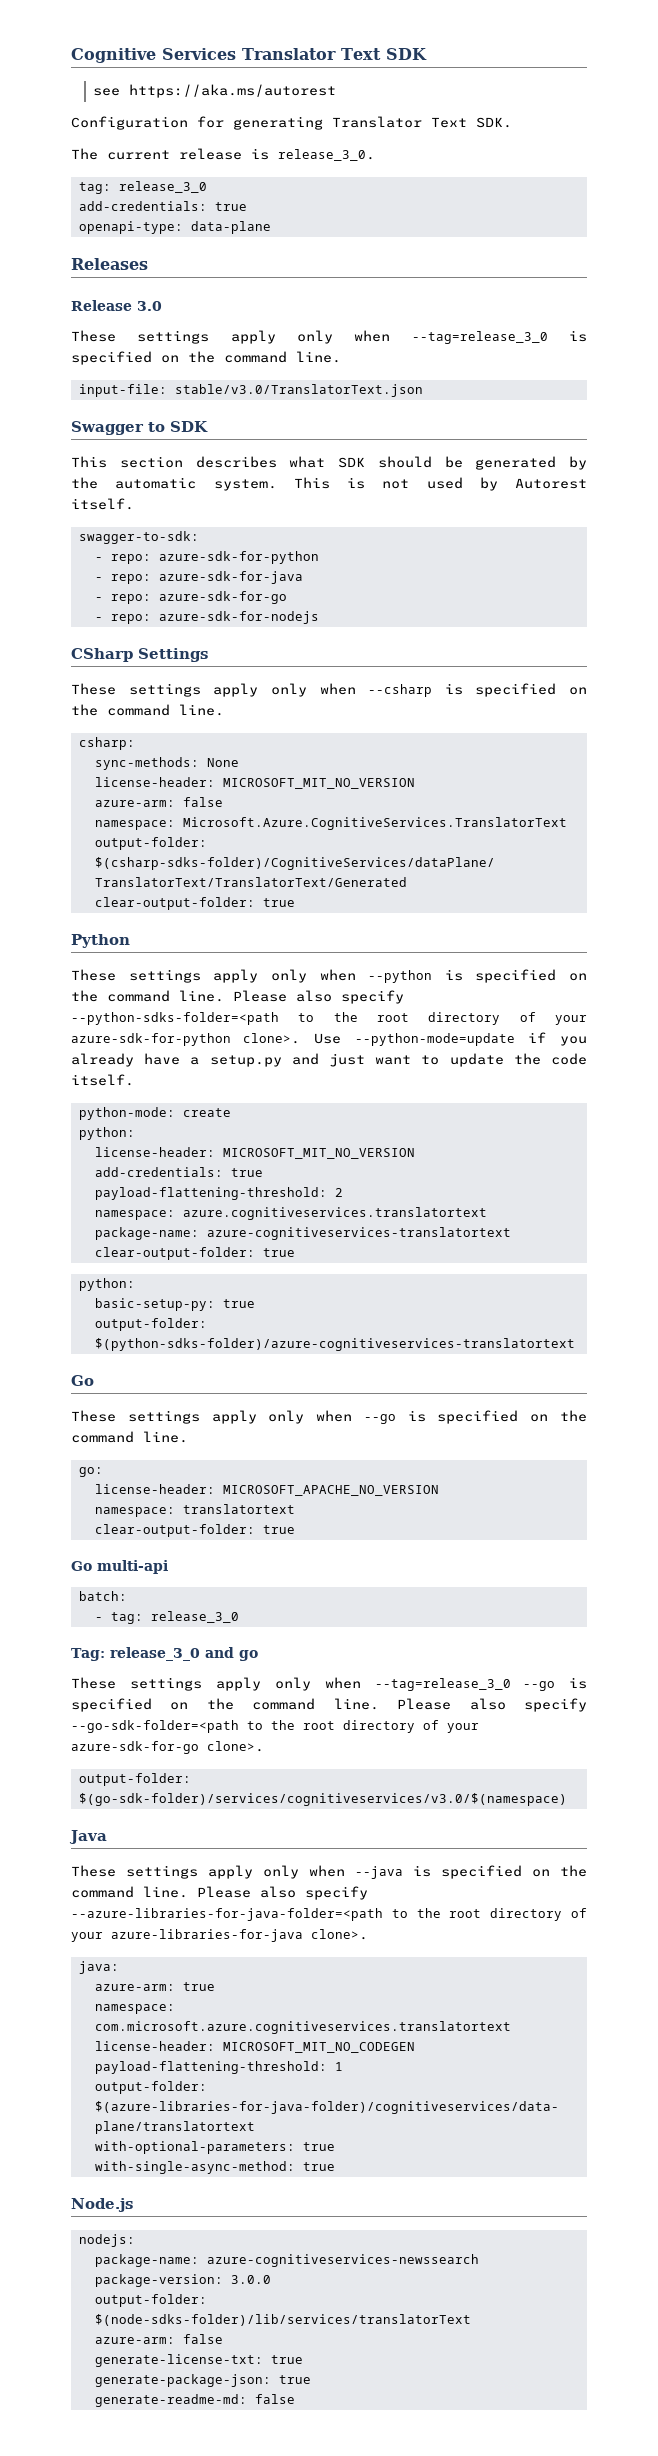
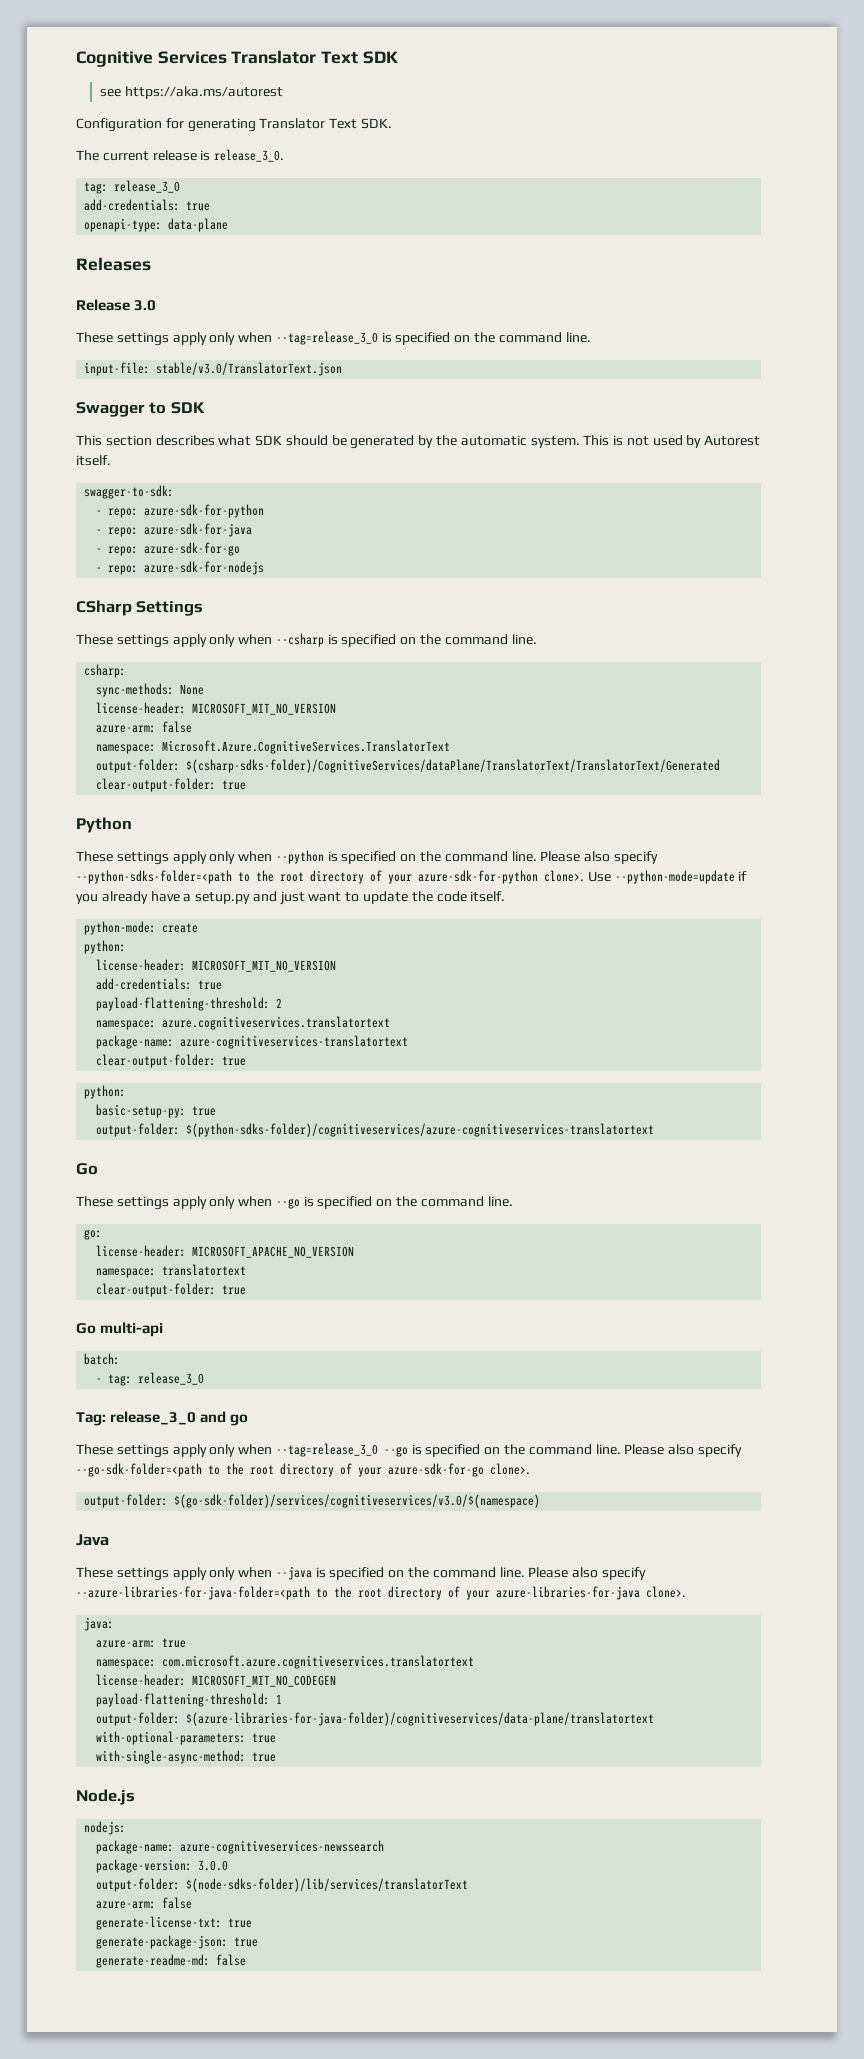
[94,1338,575,1351] $(python-sdks-folder)/azure-cognitiveservices-translatortext -> [186,1123,655,1137] $(python-sdks-folder)/cognitiveservices/azure-cognitiveservices-translatortext

